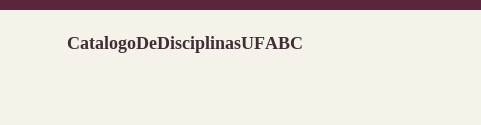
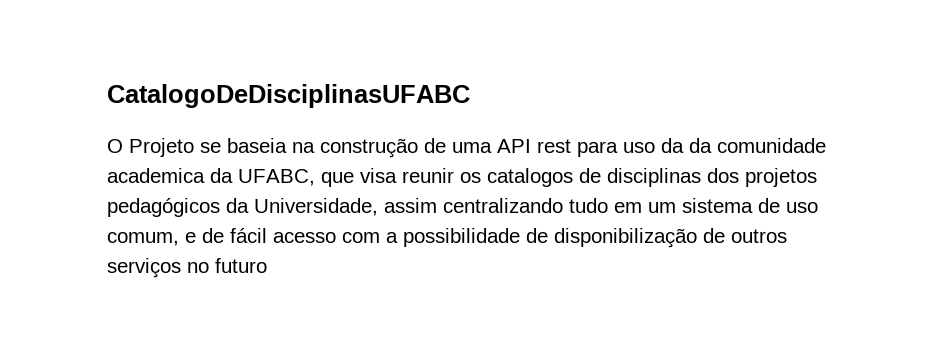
(303, 44) none -> [107,138,826,158] [107,168,817,187] [107,198,818,217] [107,228,787,248] [107,258,267,278] // O Projeto se baseia na construção de uma API rest para uso da da comunidade academica da UFABC, que visa reunir os catalogos de disciplinas dos projetos pedagógicos da Universidade, assim centralizando tudo em um sistema de uso comum, e de fácil acesso com a possibilidade de disponibilização de outros serviços no futuro

